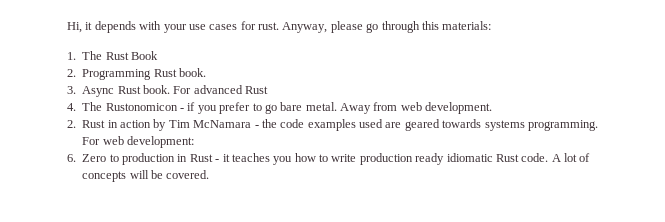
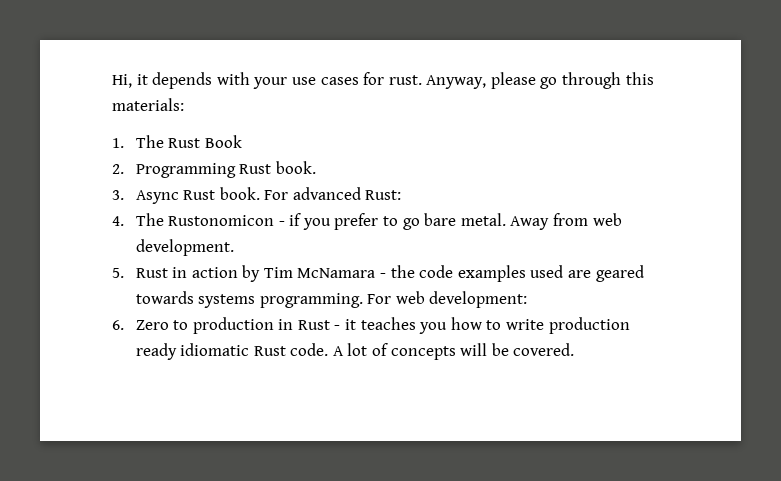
[245,86,269,94] Rust -> [365,190,402,200] Rust:
[67,120,76,128] 2. -> [112,268,124,278] 5.

